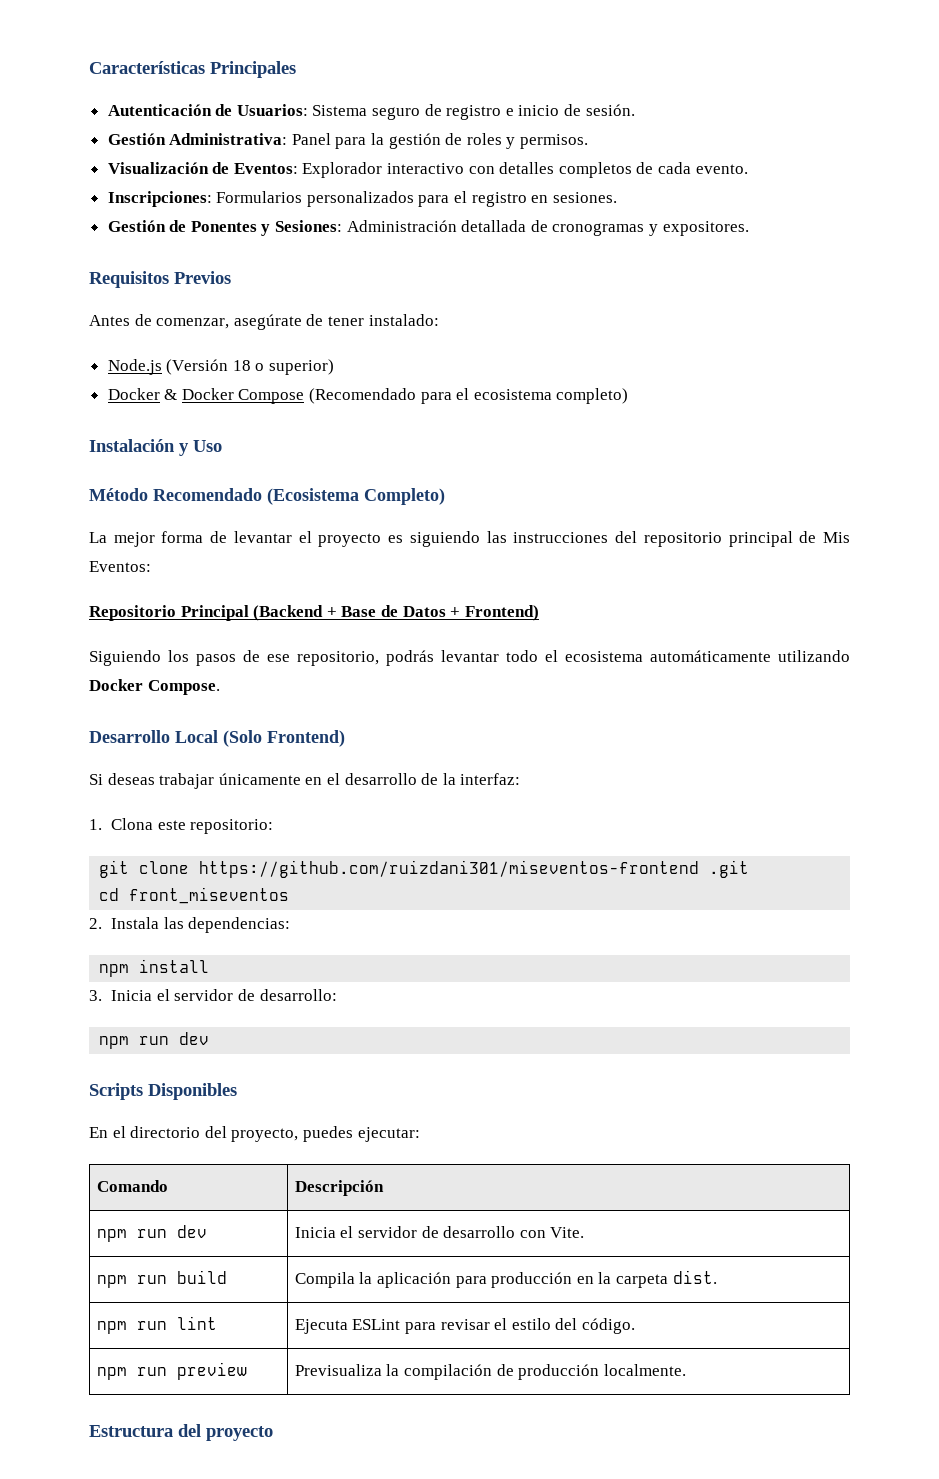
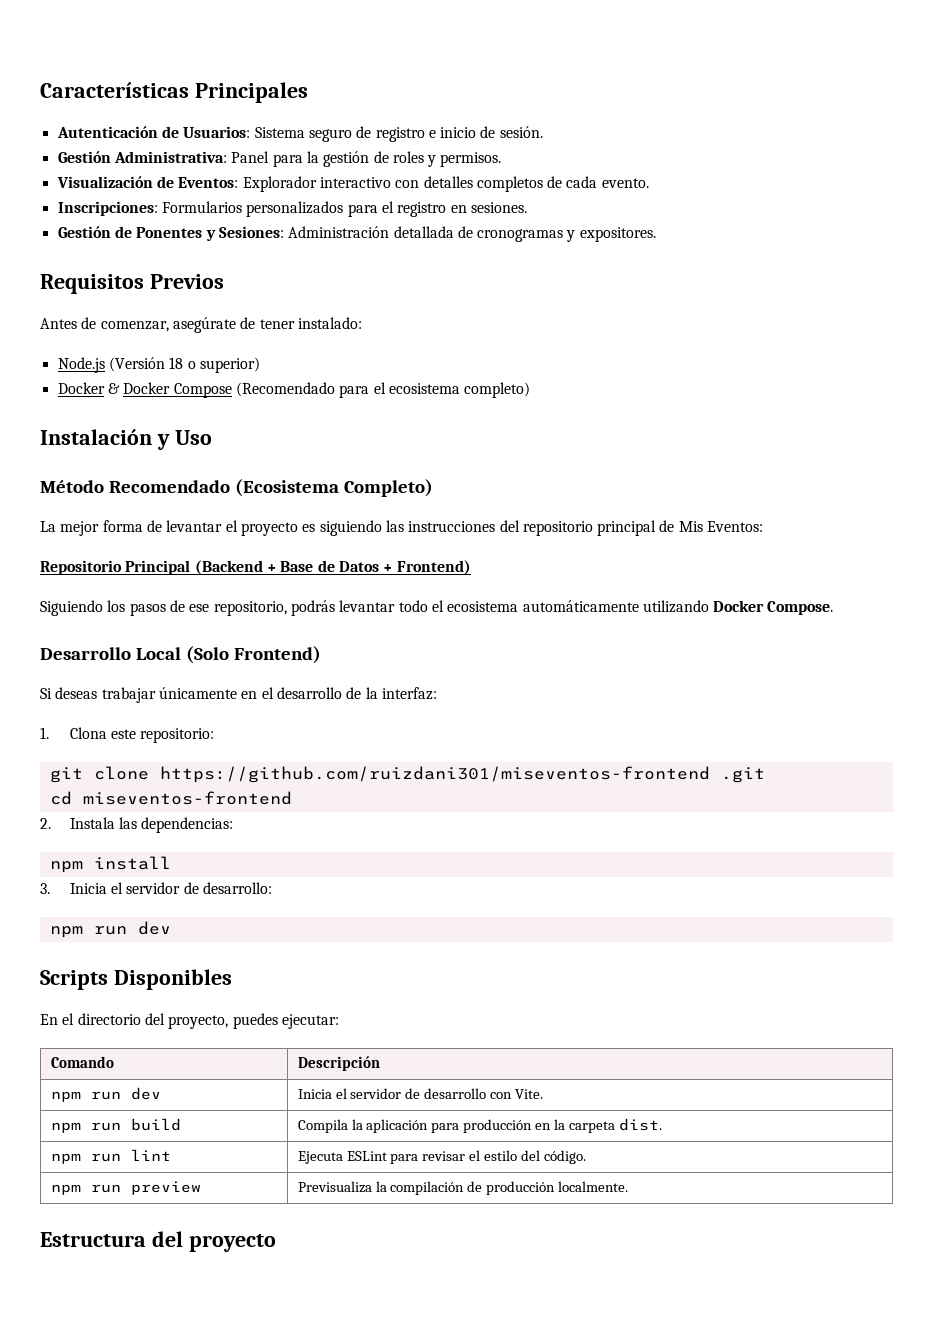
[129,887,290,904] front_miseventos -> [82,791,292,805] miseventos-frontend

